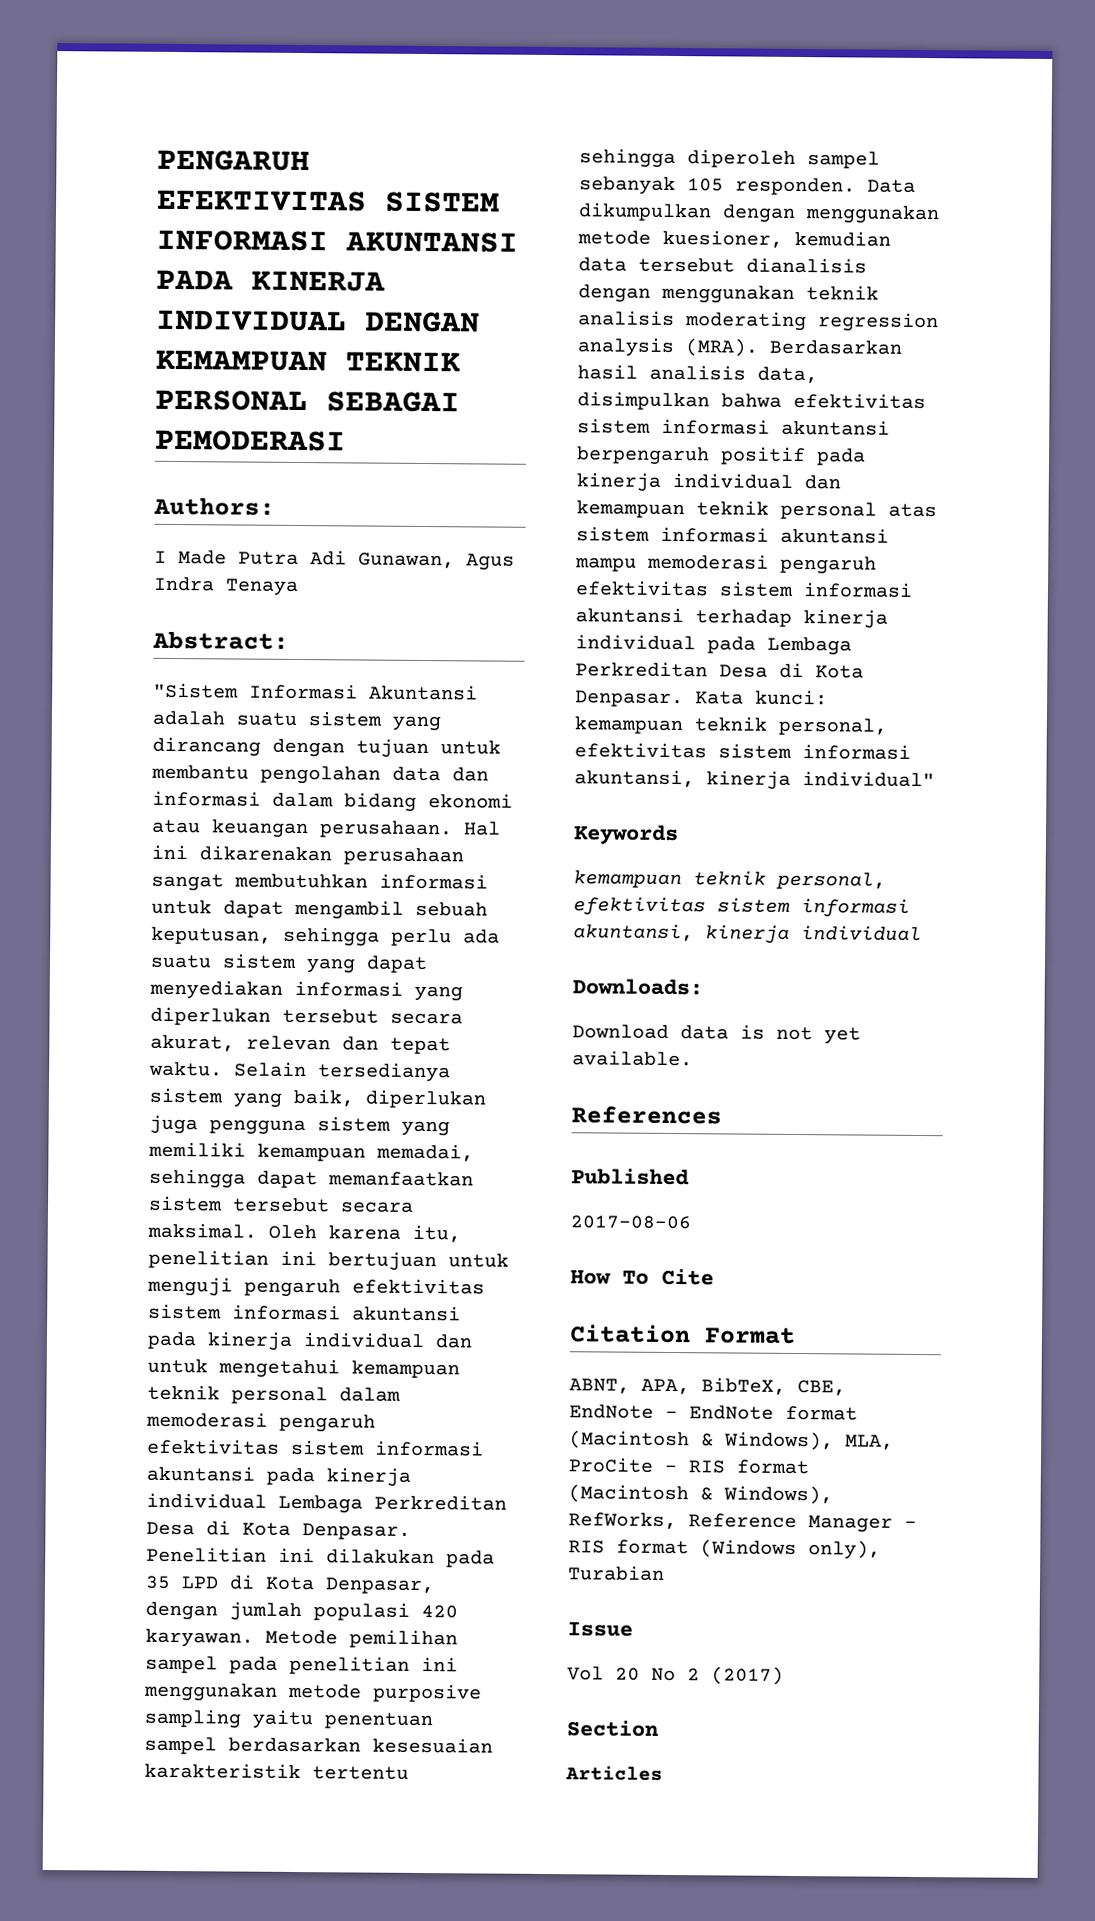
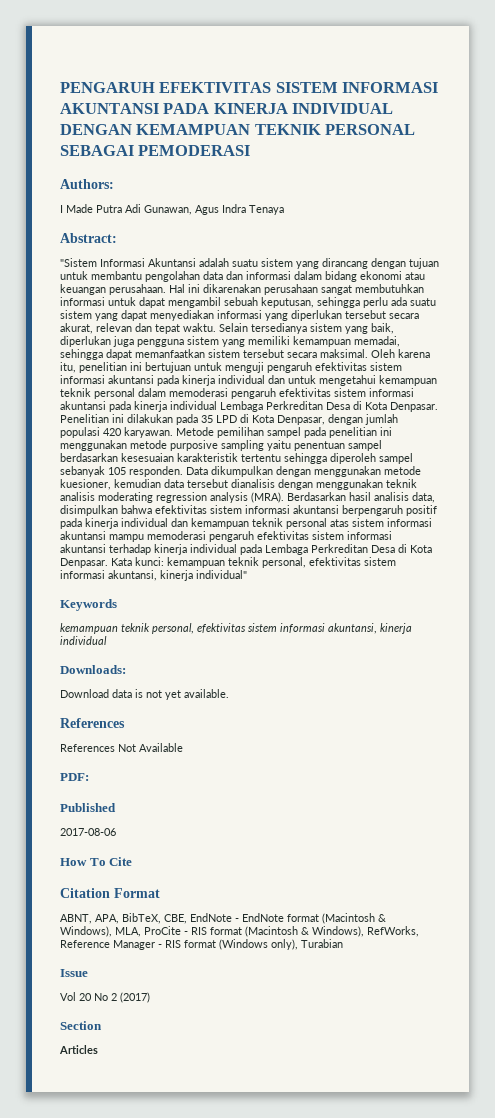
(722, 1115) none -> [60,743,183,752] [60,773,89,781] // References Not Available // PDF:

